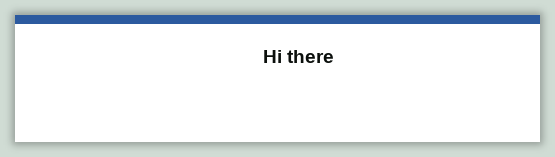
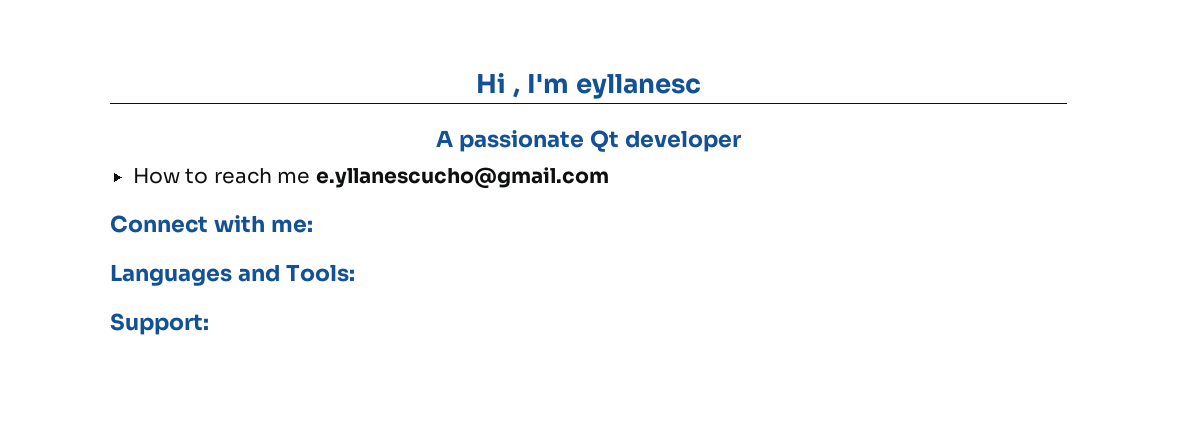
[287,50,335,63] there -> [512,74,702,99] [436,130,742,152] [132,167,609,189] [110,215,313,233] [110,264,355,286] [110,313,209,335] , I'm eyllanesc // A passionate Qt developer // How to reach me e.yllanescucho@gmail.com // Connect with me: // Languages and Tools: // Support:

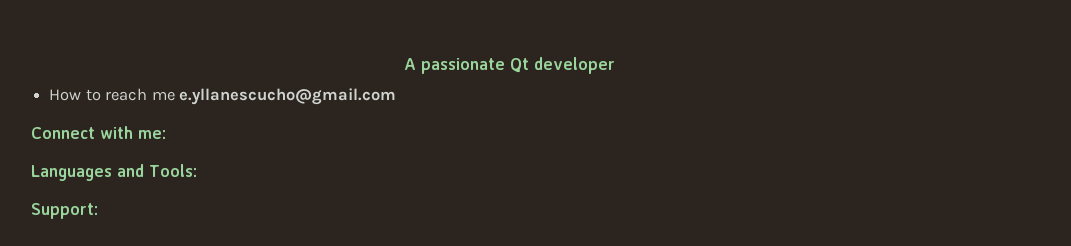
[475,73,702,99] Hi , I'm eyllanesc // -> (403, 64) none

